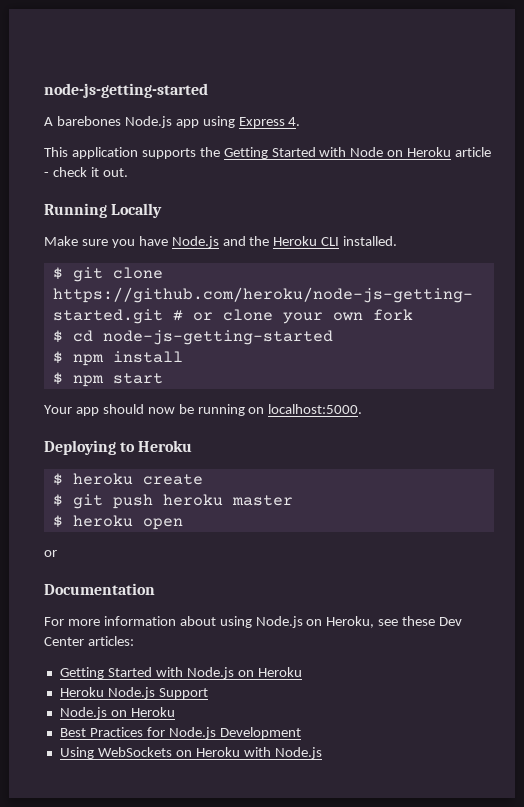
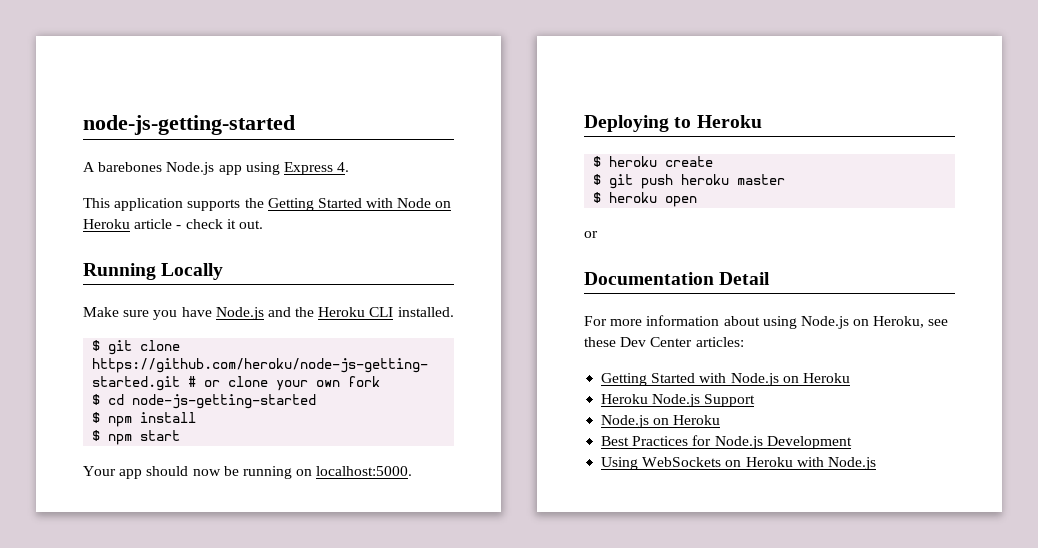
(155, 589) none -> [719,272,771,285] Detail

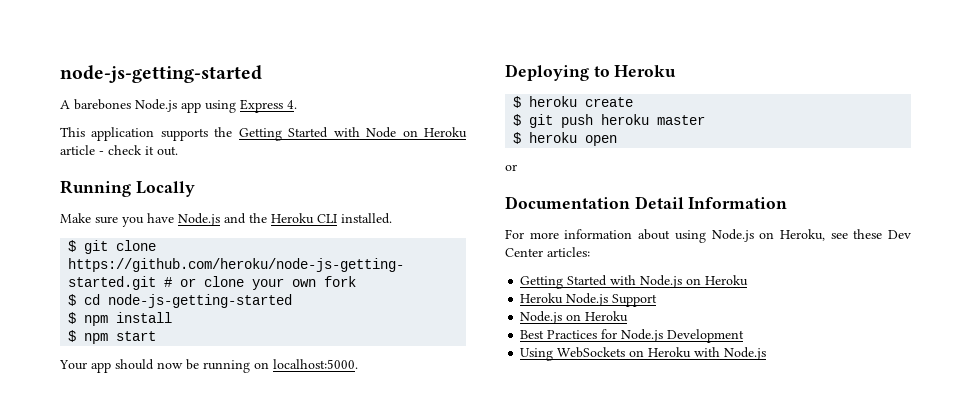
(771, 278) none -> [688,197,788,209] Information

